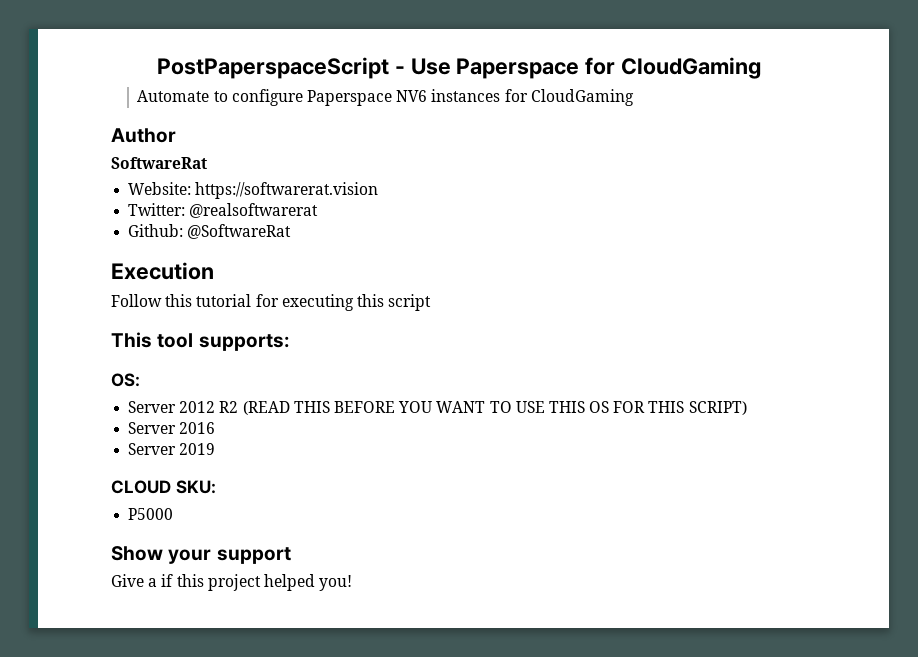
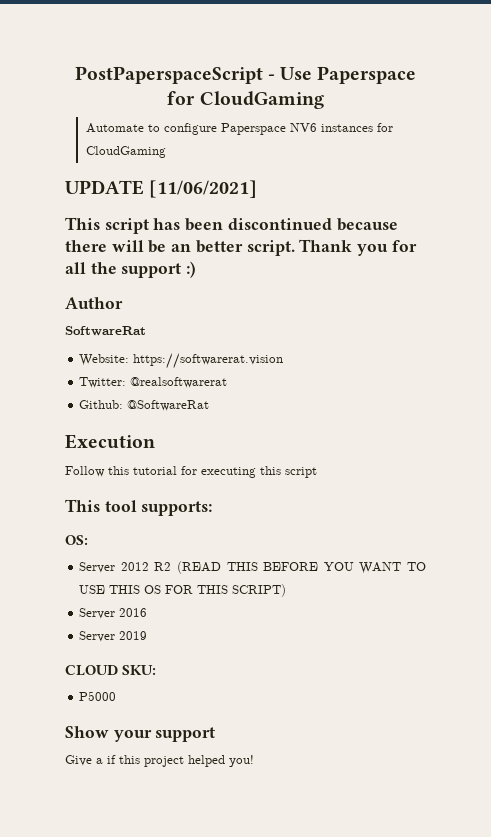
(634, 97) none -> [65,180,258,198] [65,217,398,234] [65,239,417,256] [65,261,197,278] // UPDATE [11/06/2021] // This script has been discontinued because there will be an better script. Thank you for all the support :)

